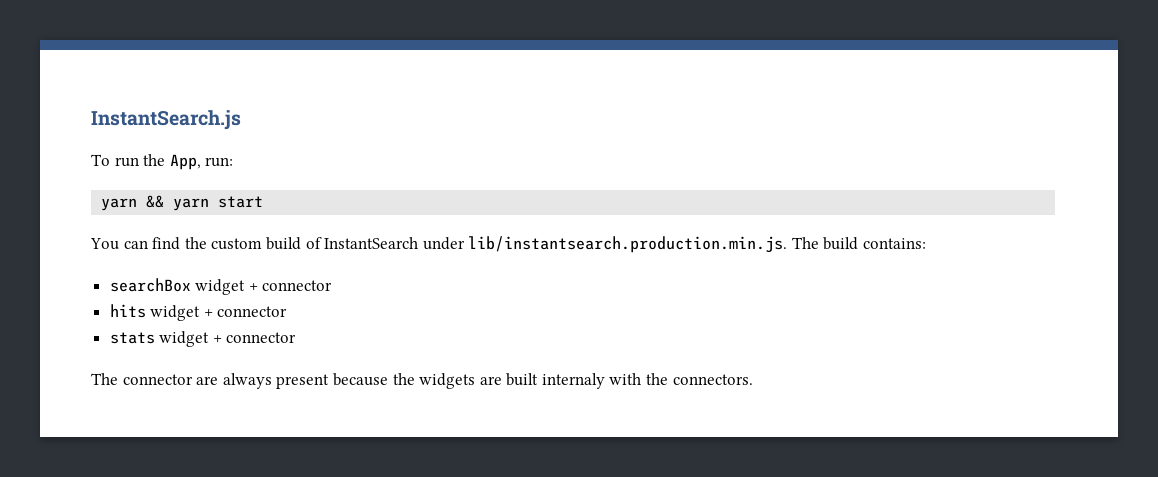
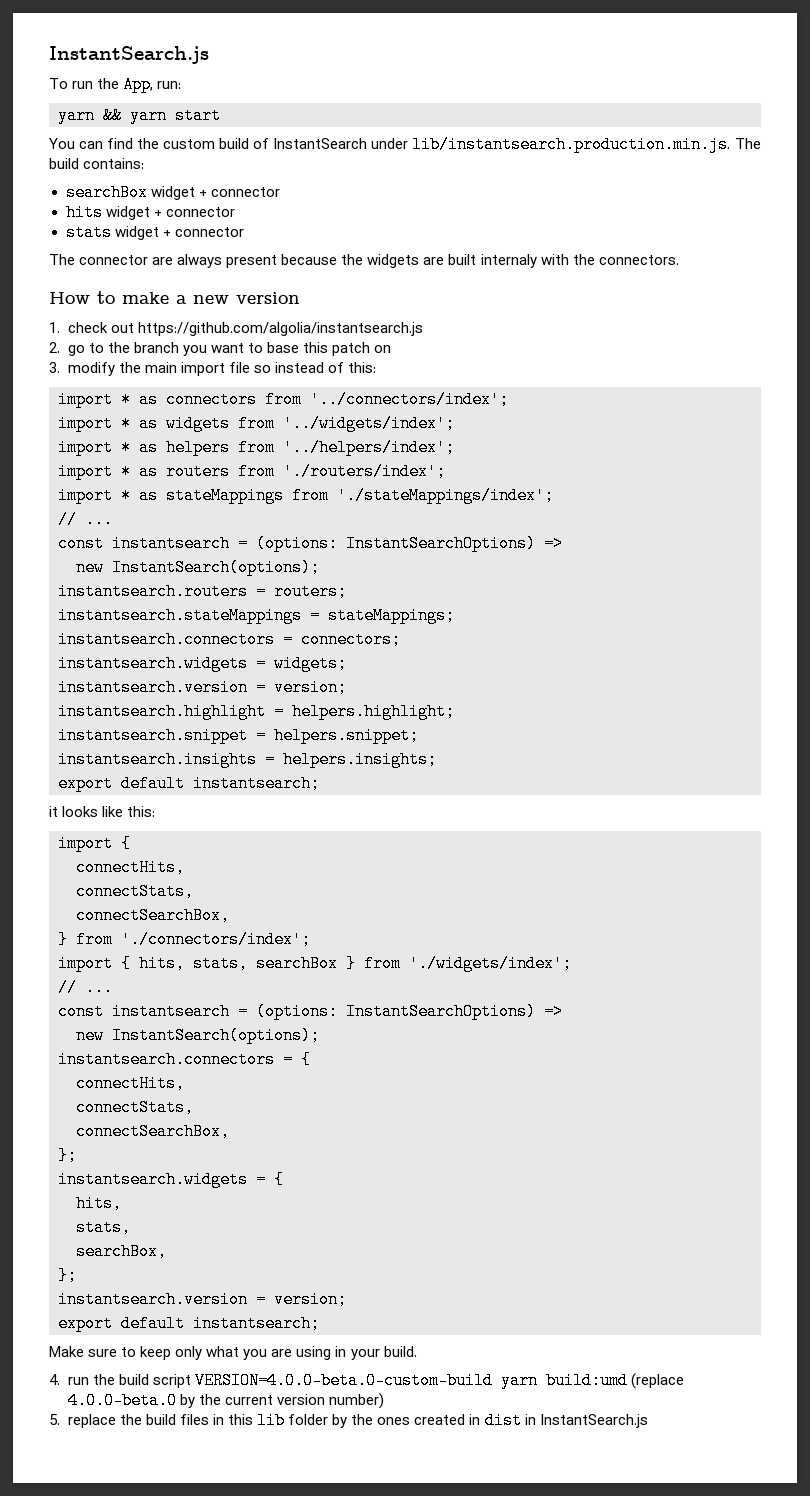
(753, 379) none -> [49,291,300,304] [49,322,423,336] [49,342,392,356] [49,362,377,376] [58,391,509,408] [58,415,455,432] [58,439,455,456] [58,463,446,480] [58,487,554,504] [58,511,113,528] [58,535,563,552] [76,559,320,576] [58,583,347,600] [58,607,455,624] [58,631,401,648] [58,655,347,672] [58,679,347,696] [58,703,455,720] [58,727,419,744] [58,751,437,768] [58,775,320,792] [49,806,156,817] [58,835,131,852] [76,859,185,876] [76,883,194,900] [76,907,230,924] [58,931,311,948] [58,955,572,972] [58,979,113,996] [58,1003,563,1020] [76,1027,320,1044] [58,1051,311,1068] [76,1075,185,1092] [76,1099,194,1116] [76,1123,230,1140] [58,1147,77,1164] [58,1171,284,1188] [76,1195,122,1212] [76,1219,131,1236] [76,1243,167,1260] [58,1267,77,1284] [58,1291,347,1308] [58,1315,320,1332] [49,1346,417,1360] [49,1372,685,1389] [67,1392,385,1409] [49,1412,648,1429] // How to make a new version // 1. check out https://github.com/algolia/instantsearch.js // 2. go to the branch you want to base this patch on // 3. modify the main import file so instead of this: // import * as connectors from '../connectors/index'; // import * as widgets from '../widgets/index'; // import * as helpers from '../helpers/index'; // import * as routers from './routers/index'; // import * as stateMappings from './stateMappings/index'; // // ... // const instantsearch = (options: InstantSearchOptions) => // new InstantSearch(options); // instantsearch.routers = routers; // instantsearch.stateMappings = stateMappings; // instantsearch.connectors = connectors; // instantsearch.widgets = widgets; // instantsearch.version = version; // instantsearch.highlight = helpers.highlight; // instantsearch.snippet = helpers.snippet; // instantsearch.insights = helpers.insights; // export default instantsearch; // it looks like this: // import { // connectHits, // connectStats, // connectSearchBox, // } from './connectors/index'; // import { hits, stats, searchBox } from './widgets/index'; // // ... // const instantsearch = (options: InstantSearchOptions) => // new InstantSearch(options); // instantsearch.connectors = { // connectHits, // connectStats, // connectSearchBox, // }; // instantsearch.widgets = { // hits, // stats, // searchBox, // }; // instantsearch.version = version; // export default instantsearch; // Make sure to keep only what you are using in your build. // 4. run the build script VERSION=4.0.0-beta.0-custom-build yarn build:umd (replace 4.0.0-beta.0 by the current version number) // 5. replace the build files in this lib folder by the ones created in dist in InstantSearch.js

